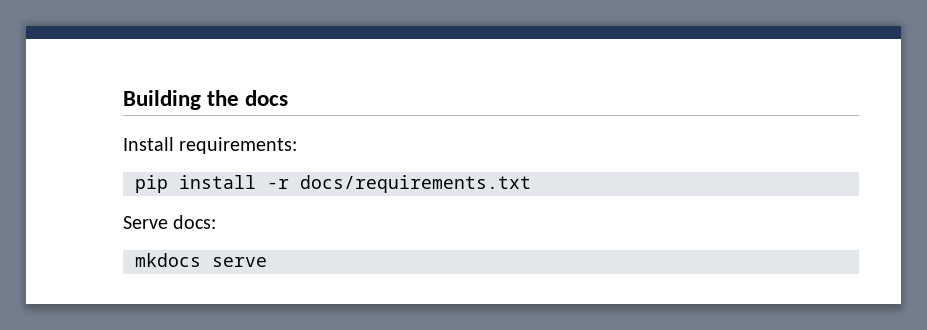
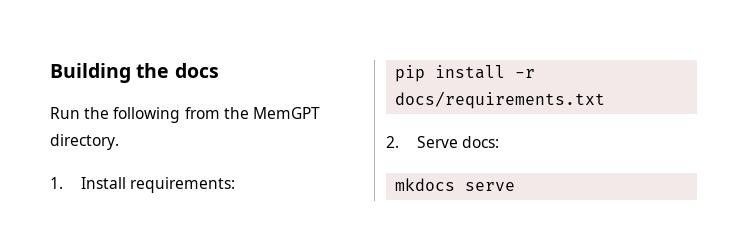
(289, 98) none -> [50,107,320,123] [50,134,119,150] [50,177,63,189] Run the following from the MemGPT directory. // 1.
(531, 184) none -> [386,136,399,148] 2.

